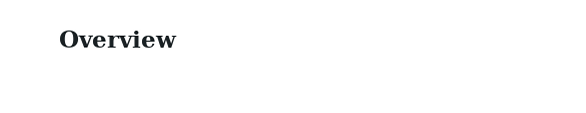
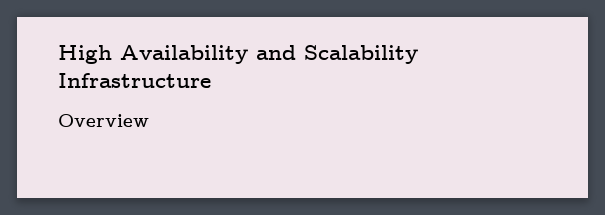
(59, 39) none -> [58,45,418,64] [58,73,211,88] High Availability and Scalability Infrastructure //

